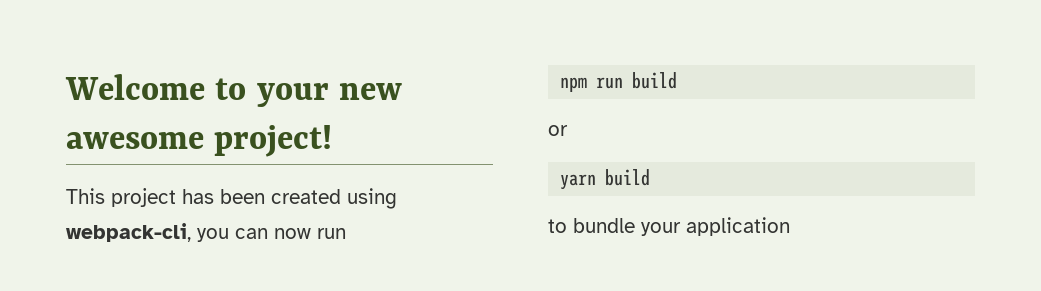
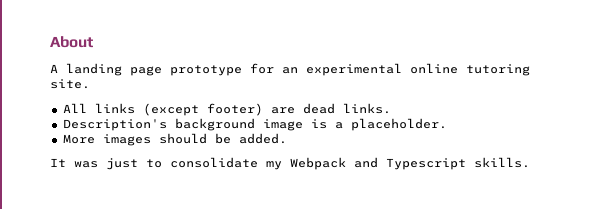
[65,74,402,107] [66,125,333,157] [66,188,397,209] [66,223,346,242] [560,72,678,92] [548,125,568,136] [560,169,651,190] [548,217,790,236] Welcome to your new awesome project! // This project has been created using webpack-cli, you can now run // npm run build // or // yarn build // to bundle your application -> [50,36,93,48] [50,63,530,76] [50,79,90,89] [62,103,391,116] [62,118,447,131] [62,133,287,146] [50,157,530,170] About // A landing page prototype for an experimental online tutoring site. // All links (except footer) are dead links. // Description's background image is a placeholder. // More images should be added. // It was just to consolidate my Webpack and Typescript skills.

